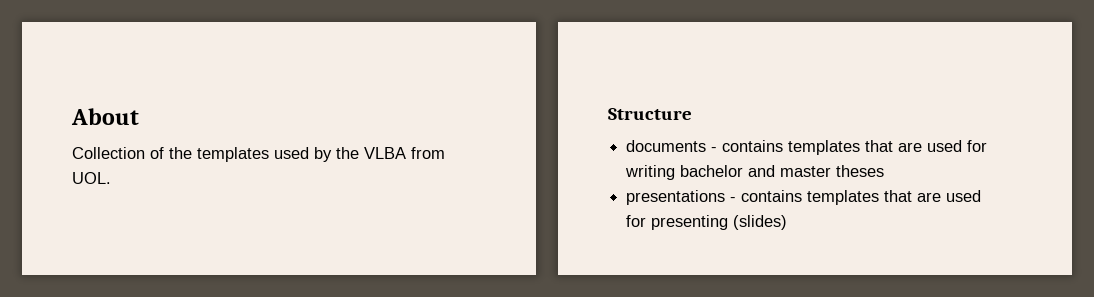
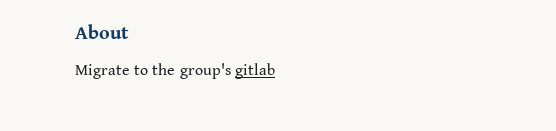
[72,147,445,162] [72,172,111,184] [608,108,692,120] [626,140,988,155] [625,165,885,180] [626,190,982,205] [626,215,788,230] Collection of the templates used by the VLBA from UOL. // Structure // documents - contains templates that are used for writing bachelor and master theses // presentations - contains templates that are used for presenting (slides) -> [75,63,275,79] Migrate to the group's gitlab

